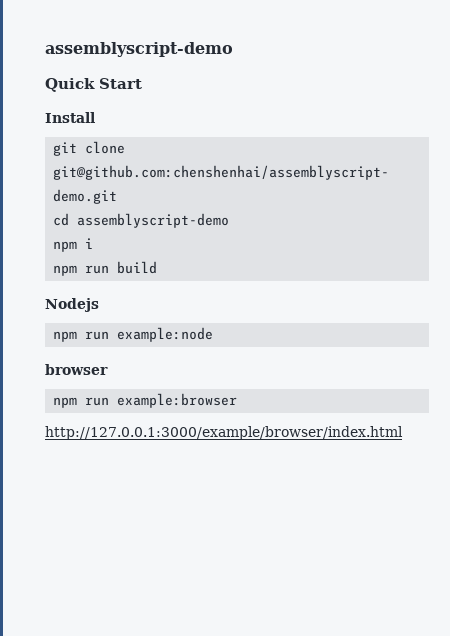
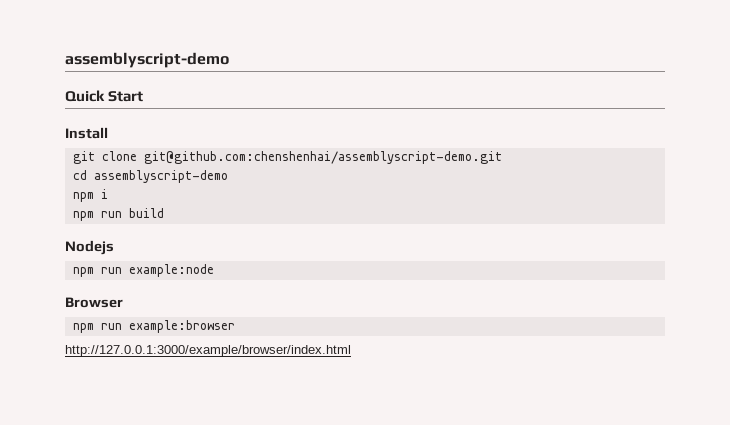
[45,364,108,375] browser -> [65,297,123,308] Browser

